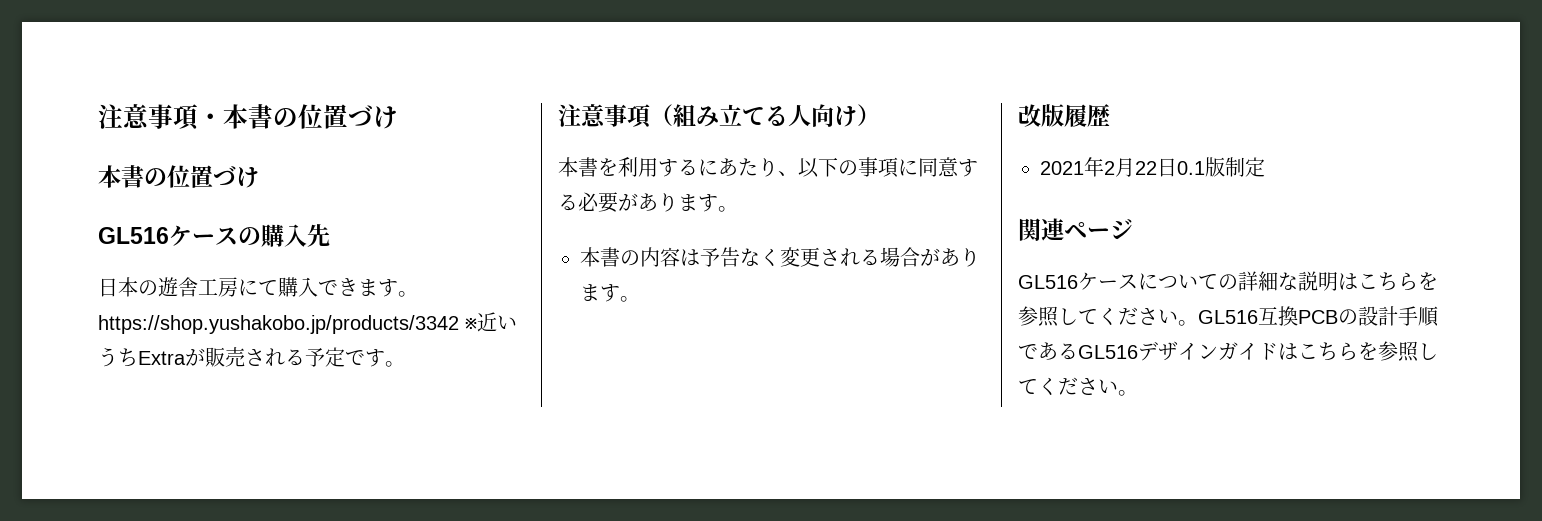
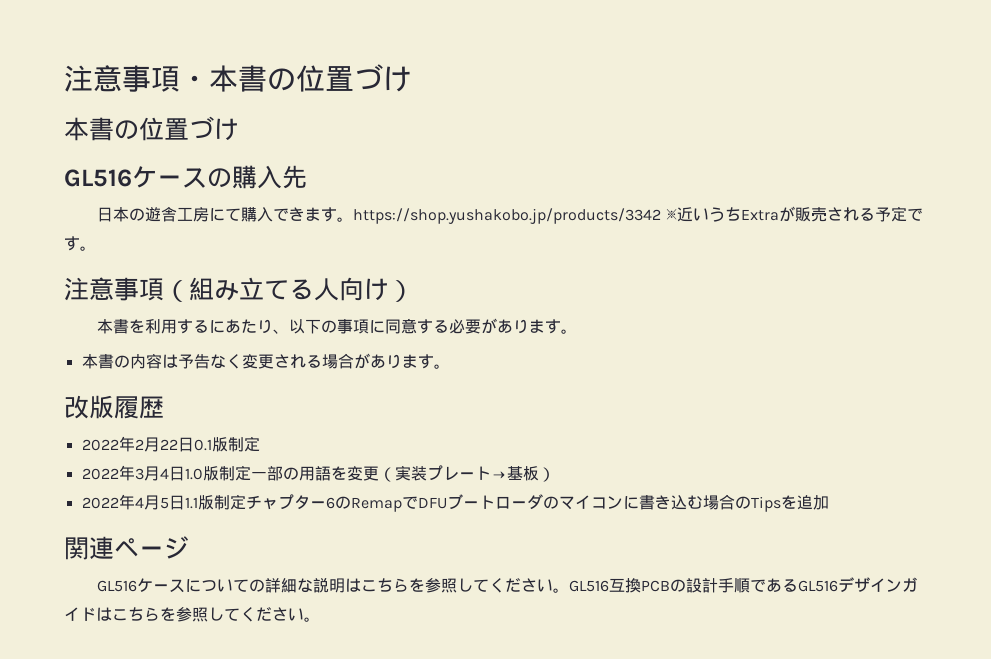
[1040,161,1084,175] 2021 -> [81,439,119,451] 2022
(1265, 167) none -> [81,465,555,482] [81,494,829,512] // 2022年3月4日1.0版制定一部の用語を変更（実装プレート→基板） // 2022年4月5日1.1版制定チャプター6のRemapでDFUブートローダのマイコンに書き込む場合のTipsを追加

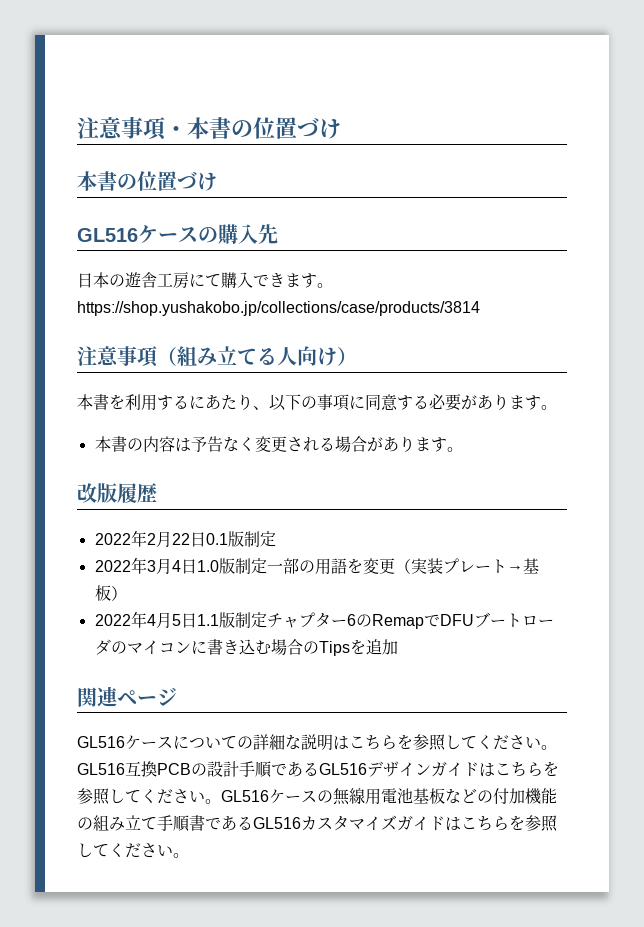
[353,206,923,224] [64,236,96,251] https://shop.yushakobo.jp/products/3342 ※近いうちExtraが販売される予定です。 -> [77,301,480,316] https://shop.yushakobo.jp/collections/case/products/3814
(320, 619) none -> [221,788,557,805] [77,815,558,832] [77,843,189,858] GL516ケースの無線用電池基板などの付加機能の組み立て手順書であるGL516カスタマイズガイドはこちらを参照してください。

